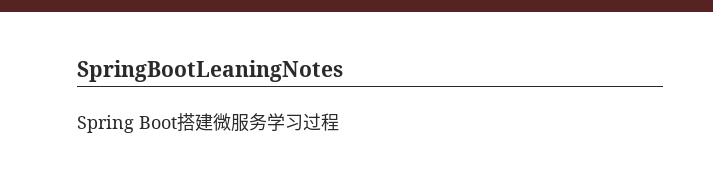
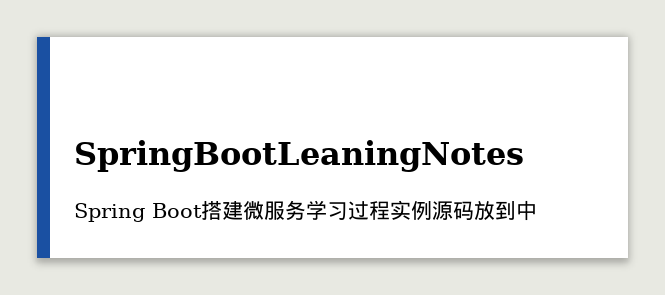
(339, 122) none -> [390,200,537,221] 实例源码放到中

